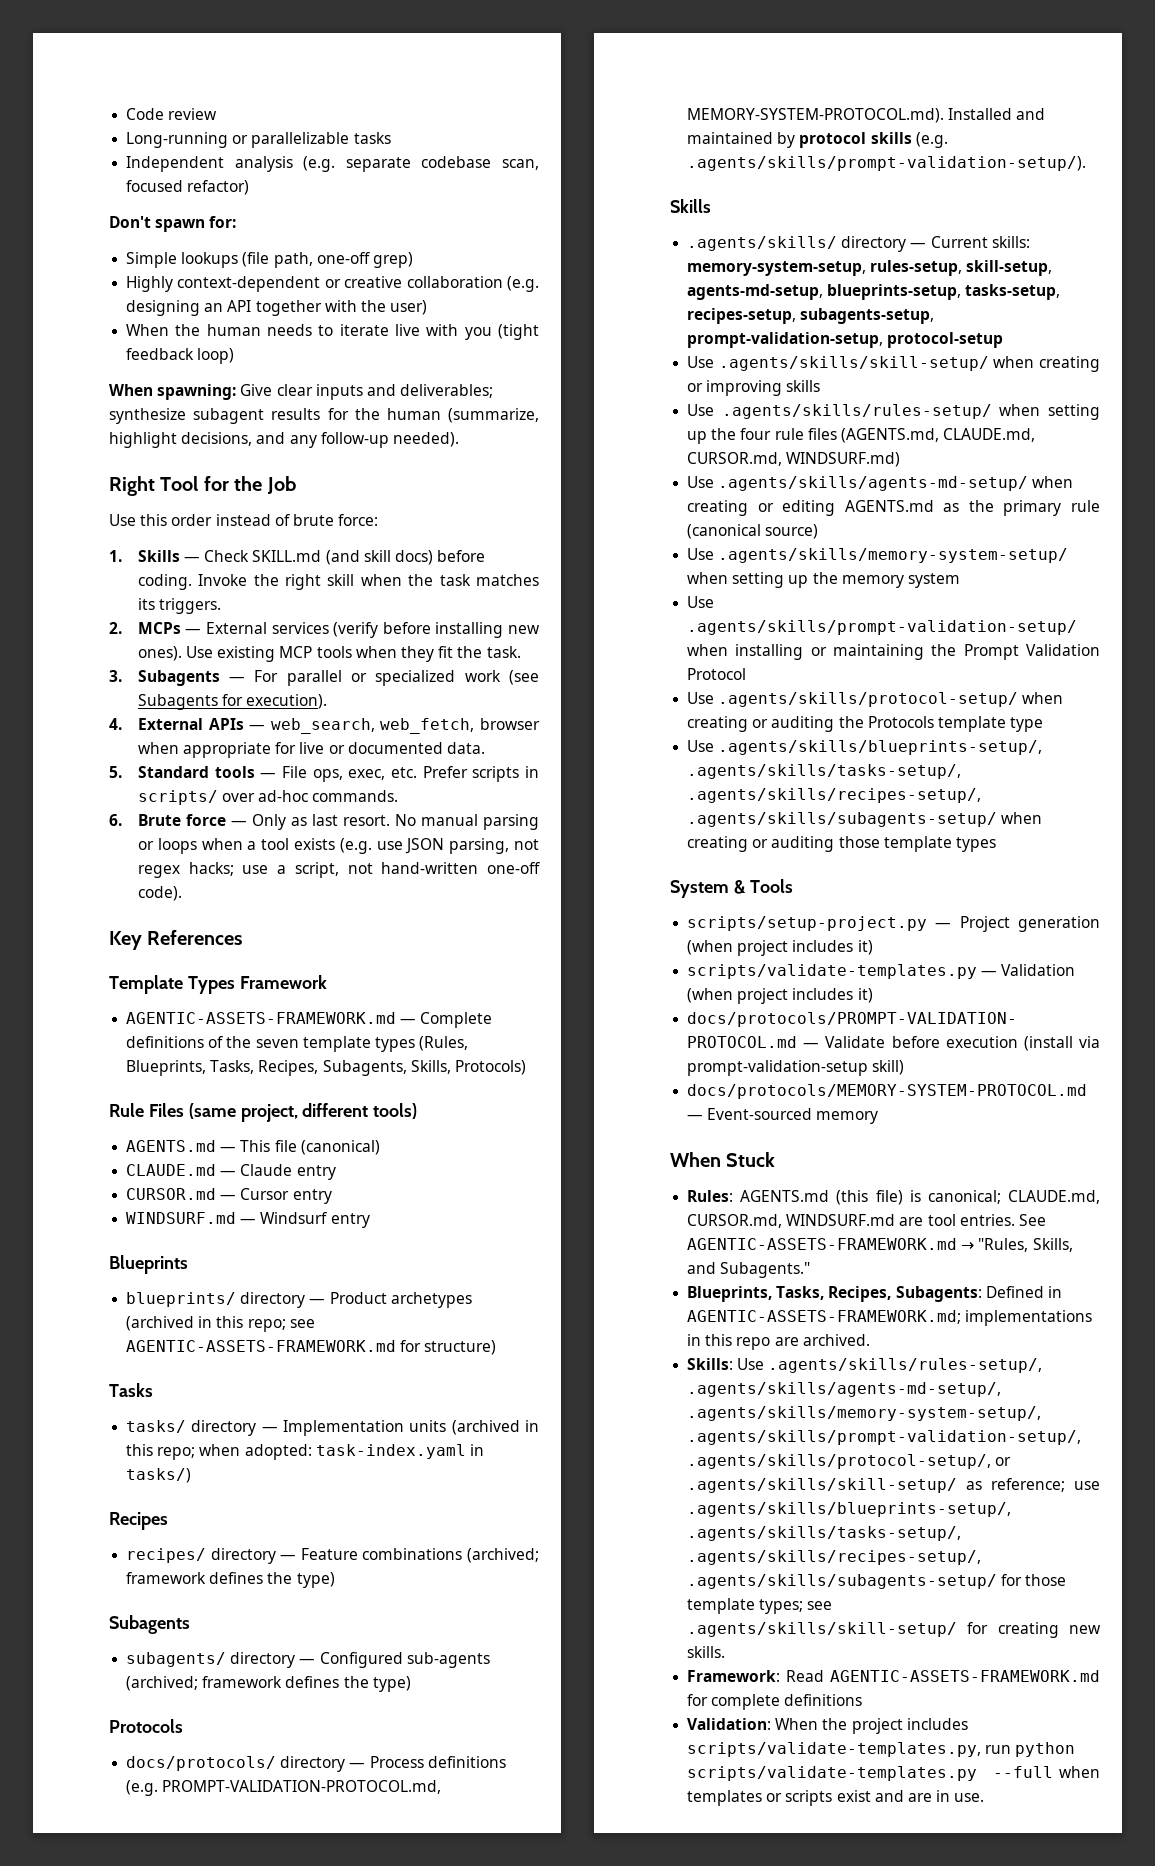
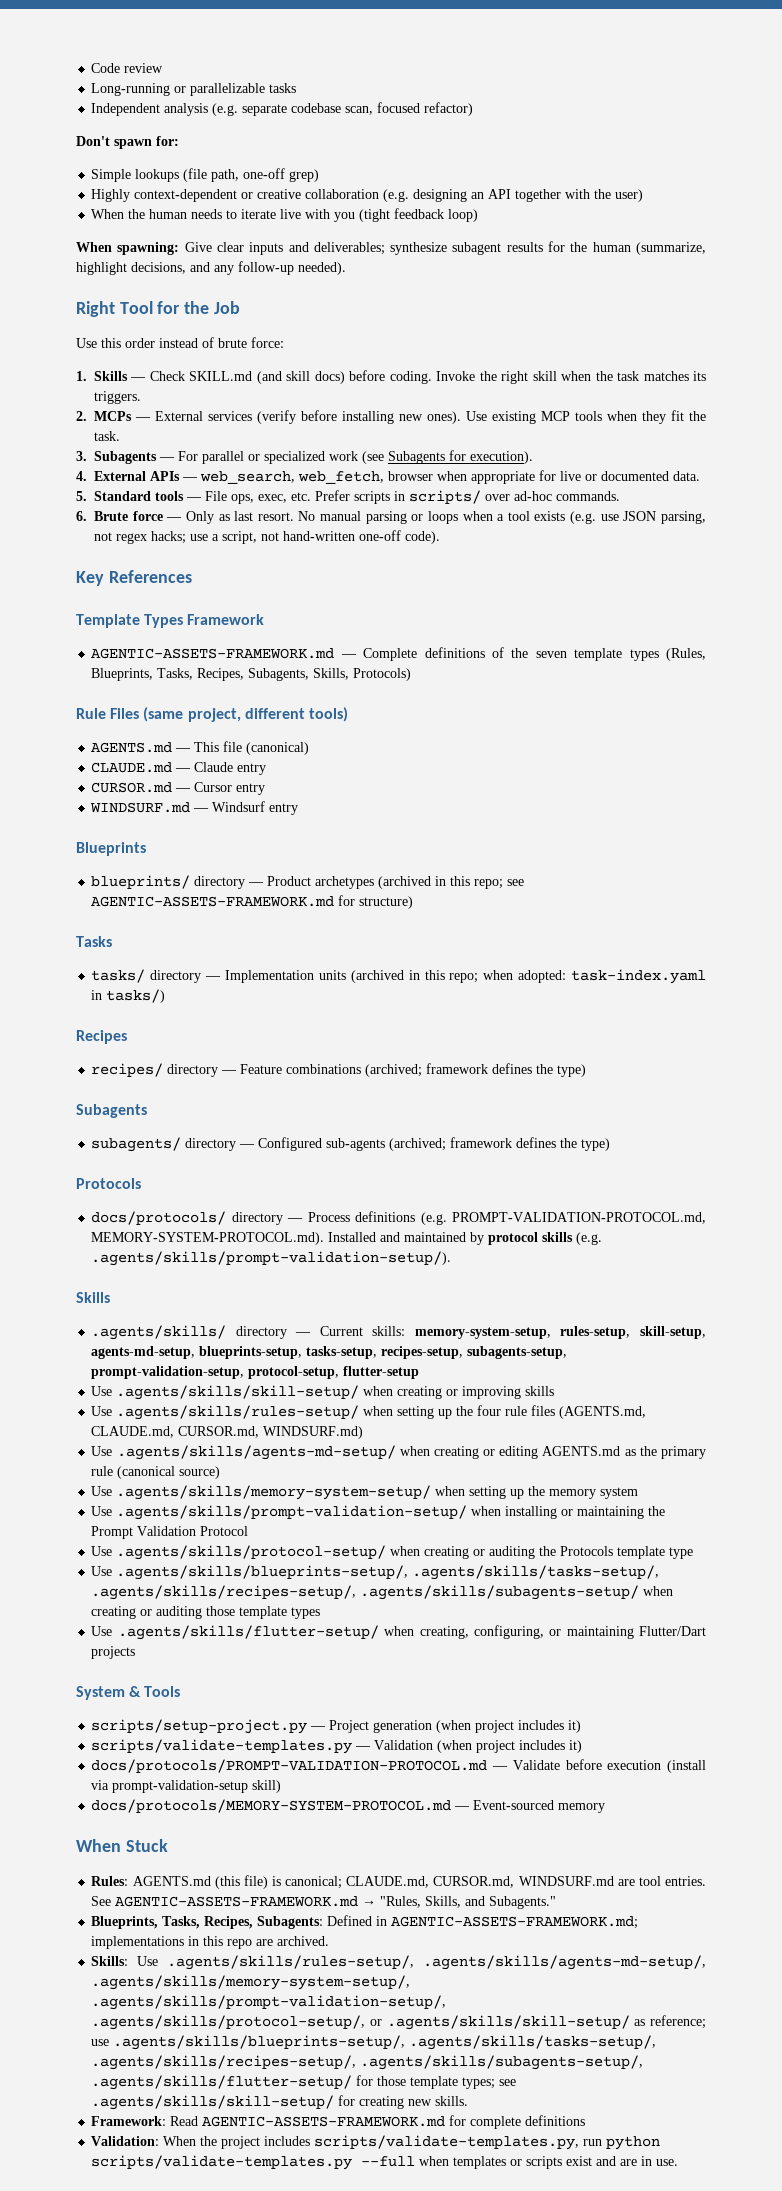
[887,332,1004,348] protocol-setup -> [248,1366,420,1379] protocol-setup, flutter-setup
(996, 844) none -> [91,1625,706,1640] [91,1646,136,1659] // Use .agents/skills/flutter-setup/ when creating, configuring, or maintaining Flutter/Dart projects
[687,1574,998,1589] .agents/skills/subagents-setup/ -> [360,2055,644,2070] [91,2075,353,2090] .agents/skills/subagents-setup/, .agents/skills/flutter-setup/

